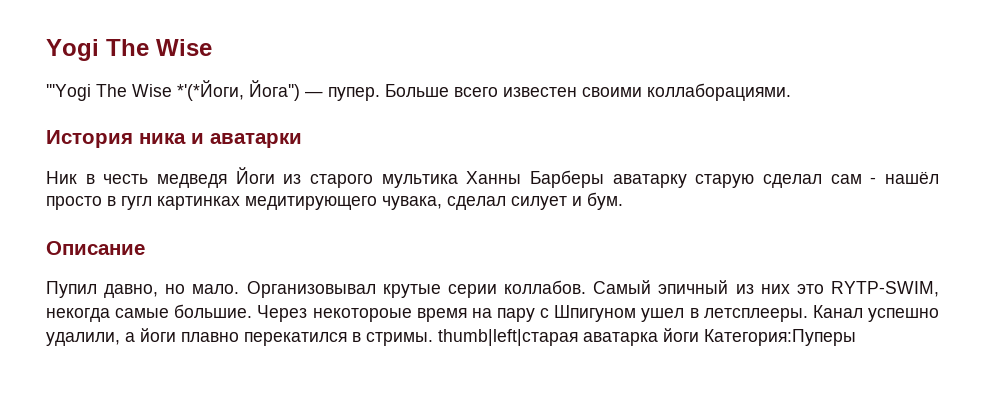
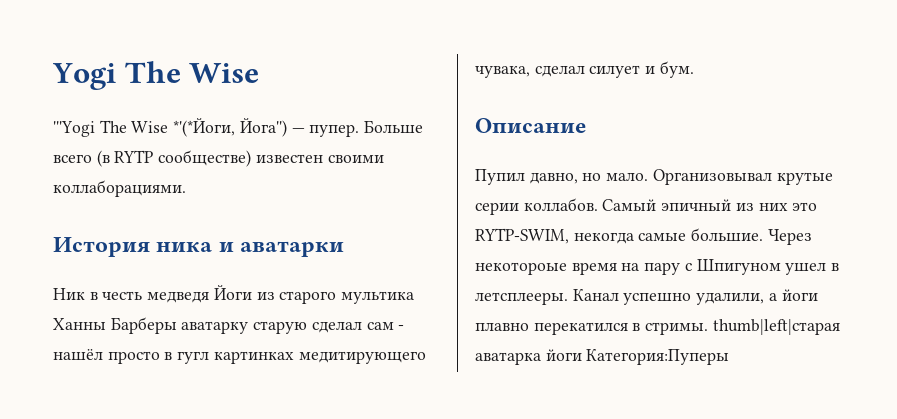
(498, 92) none -> [96,150,252,167] (в RYTP сообществе)

